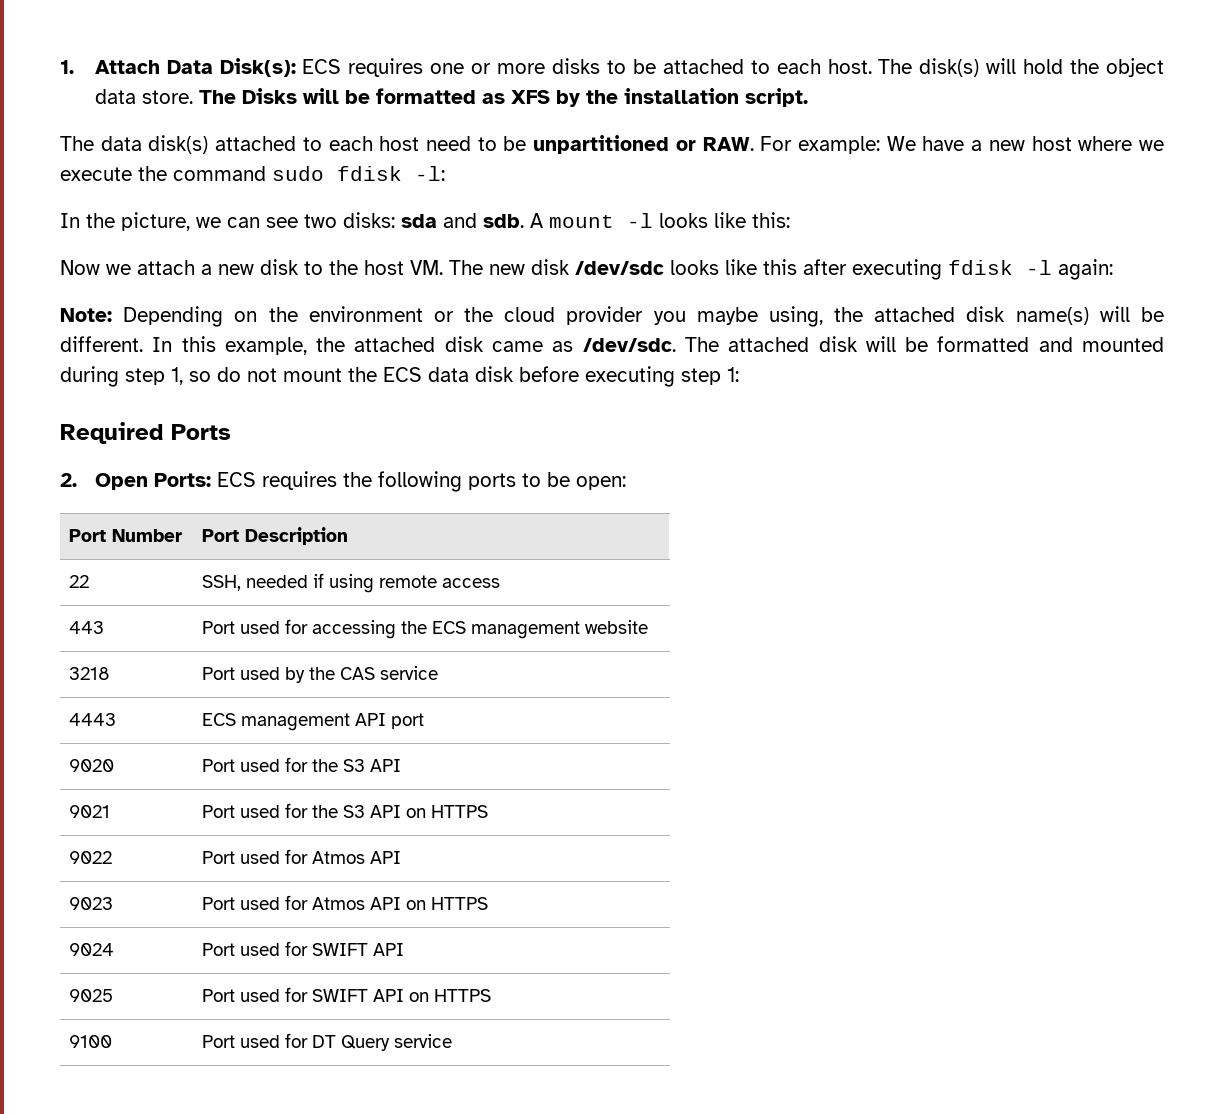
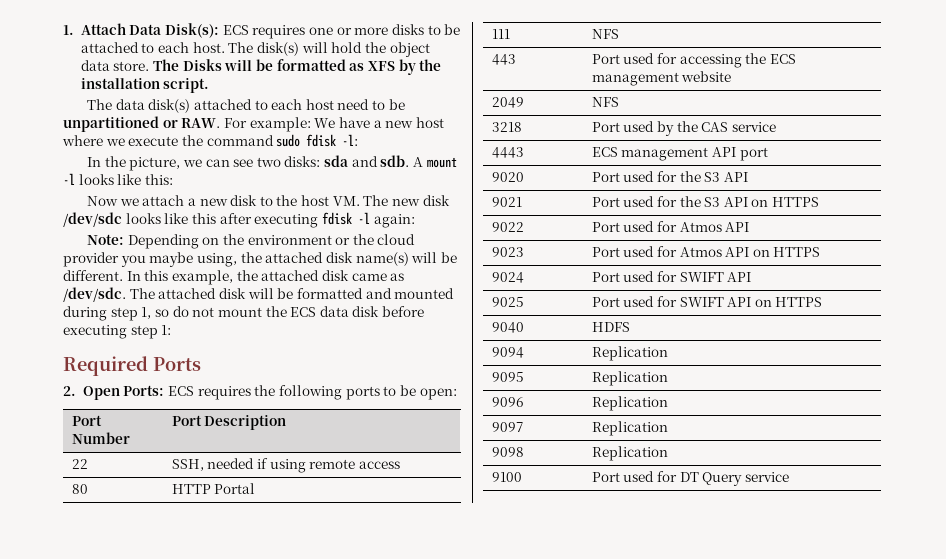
(501, 583) none -> [71,484,88,494] [171,483,256,494] [491,29,510,39] [591,29,619,39] // 80 | HTTP Portal // 111 | NFS
(649, 627) none -> [491,97,524,108] [591,97,619,107] // 2049 | NFS
(492, 995) none -> [491,322,524,333] [591,322,630,332] [491,347,524,358] [591,346,668,361] [491,372,524,382] [591,371,668,386] [491,397,524,407] [591,396,668,411] [491,422,523,432] [591,421,668,436] [491,447,524,457] [591,446,668,461] // 9040 | HDFS // 9094 | Replication // 9095 | Replication // 9096 | Replication // 9097 | Replication // 9098 | Replication

